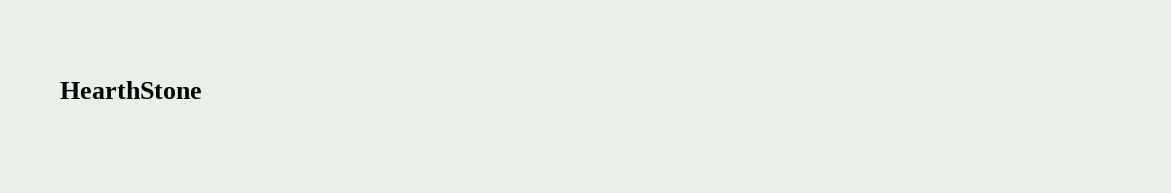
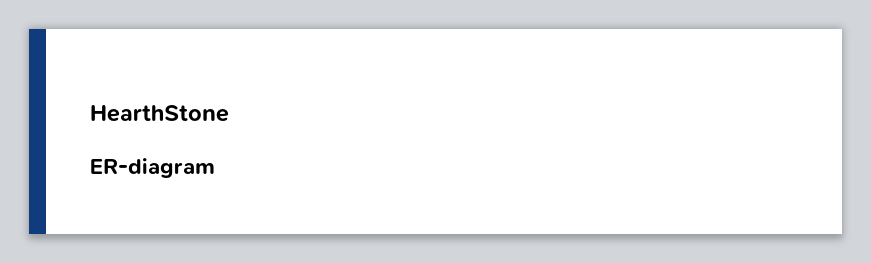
(202, 90) none -> [90,158,215,178] // ER-diagram

